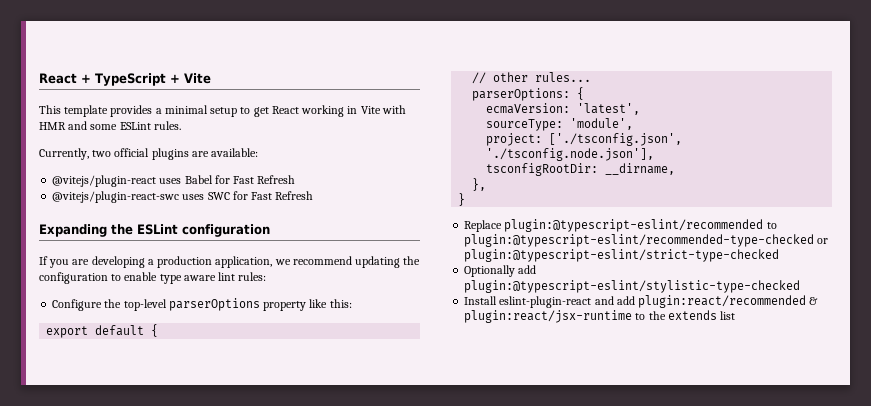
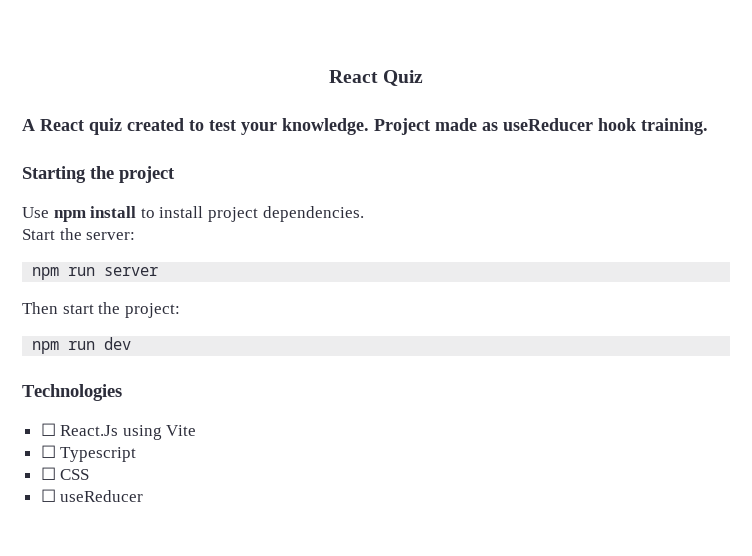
[39,73,211,86] [39,105,406,117] [39,121,181,130] [39,148,259,160] [52,175,296,187] [52,191,314,203] [39,224,270,237] [39,256,421,268] [39,272,267,284] [52,298,352,311] [46,324,159,338] [472,72,592,84] [472,87,585,101] [486,103,641,115] [486,118,634,131] [486,133,683,146] [486,148,655,161] [486,163,676,176] [472,178,487,191] [458,193,466,206] [464,219,777,232] [464,234,829,247] [464,249,780,262] [464,265,537,277] [464,280,801,293] [464,295,819,308] [464,310,736,323] React + TypeScript + Vite // This template provides a minimal setup to get React working in Vite with HMR and some ESLint rules. // Currently, two official plugins are available: // @vitejs/plugin-react uses Babel for Fast Refresh // @vitejs/plugin-react-swc uses SWC for Fast Refresh // Expanding the ESLint configuration // If you are developing a production application, we recommend updating the configuration to enable type aware lint rules: // Configure the top-level parserOptions property like this: // export default { // // other rules... // parserOptions: { // ecmaVersion: 'latest', // sourceType: 'module', // project: ['./tsconfig.json', './tsconfig.node.json'], // tsconfigRootDir: __dirname, // }, // } // Replace plugin:@typescript-eslint/recommended to plugin:@typescript-eslint/recommended-type-checked or plugin:@typescript-eslint/strict-type-checked // Optionally add plugin:@typescript-eslint/stylistic-type-checked // Install eslint-plugin-react and add plugin:react/recommended & plugin:react/jsx-runtime to the extends list -> [328,70,424,86] [22,118,708,135] [22,166,175,183] [22,206,364,222] [22,228,136,240] [32,267,159,280] [22,302,180,318] [32,337,132,354] [22,384,122,401] [40,423,197,440] [40,445,137,462] [40,467,90,480] [40,489,144,502] React Quiz // A React quiz created to test your knowledge. Project made as useReducer hook training. // Starting the project // Use npm install to install project dependencies. // Start the server: // npm run server // Then start the project: // npm run dev // Technologies // ☐ React.Js using Vite // ☐ Typescript // ☐ CSS // ☐ useReducer

